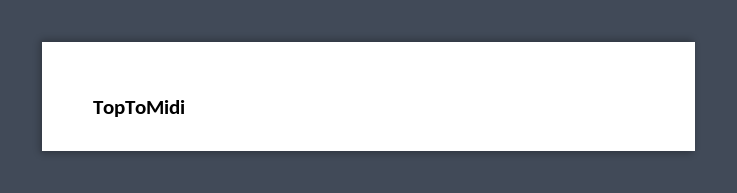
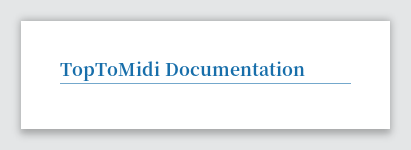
(185, 108) none -> [164,61,305,76] Documentation

